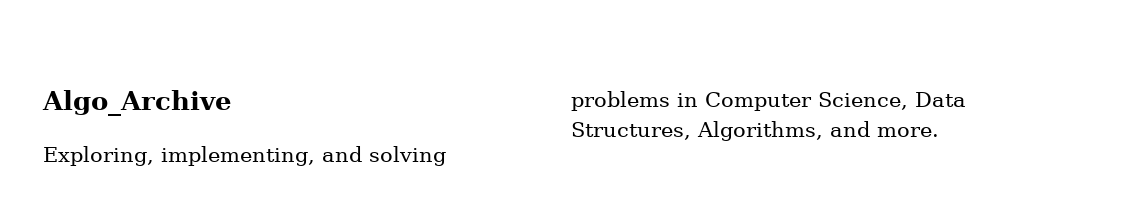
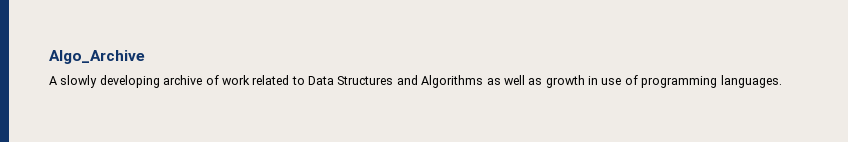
[43,146,446,166] [571,91,966,111] [571,121,939,141] Exploring, implementing, and solving problems in Computer Science, Data Structures, Algorithms, and more. -> [49,75,782,88] A slowly developing archive of work related to Data Structures and Algorithms as well as growth in use of programming languages.

